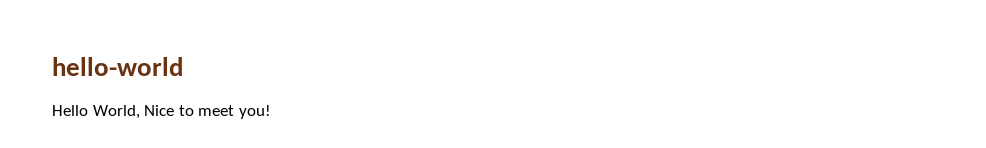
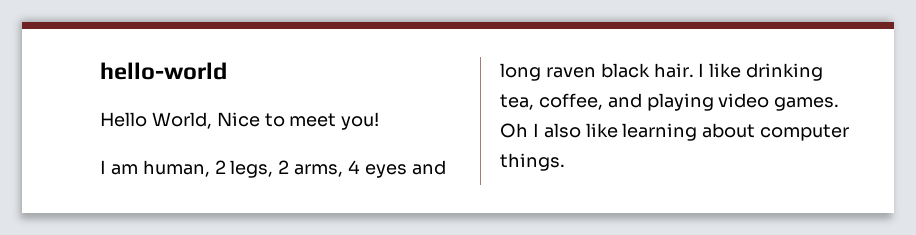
(271, 112) none -> [100,160,446,178] [500,63,824,81] [500,93,840,111] [500,123,850,141] [500,153,565,171] // I am human, 2 legs, 2 arms, 4 eyes and long raven black hair. I like drinking tea, coffee, and playing video games. Oh I also like learning about computer things.

